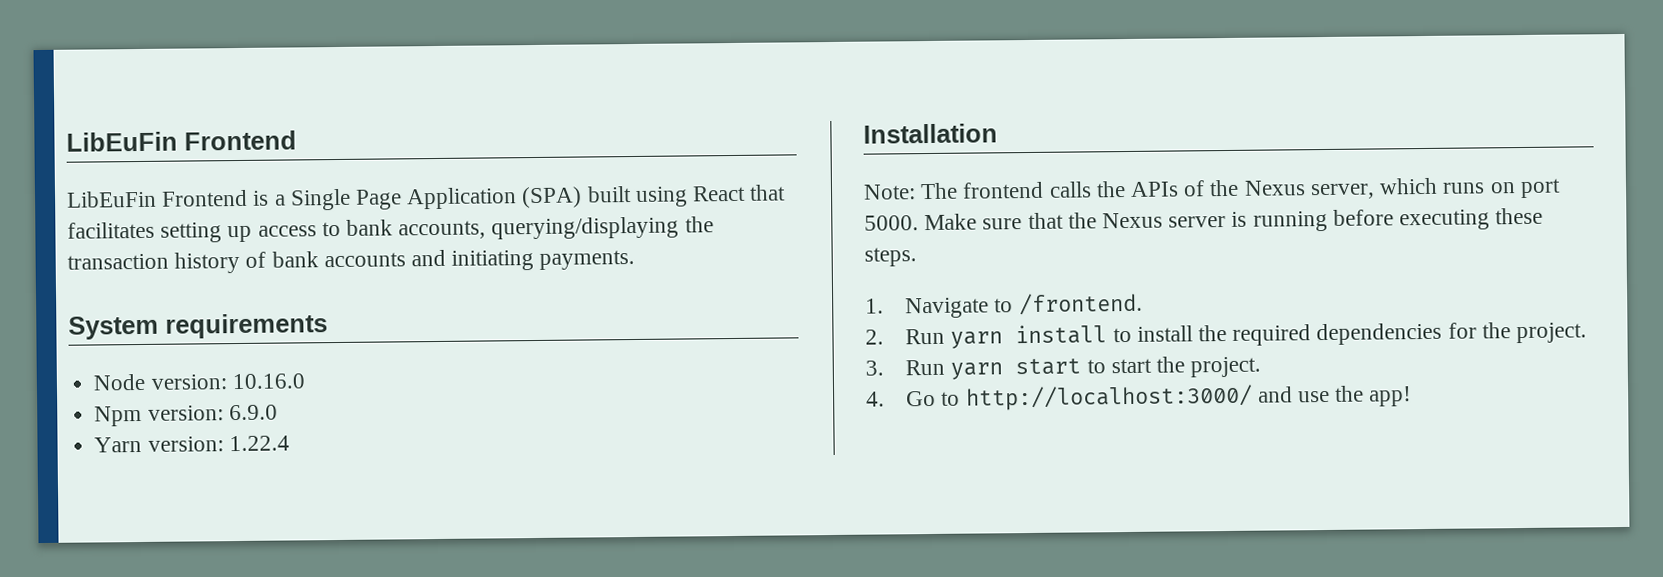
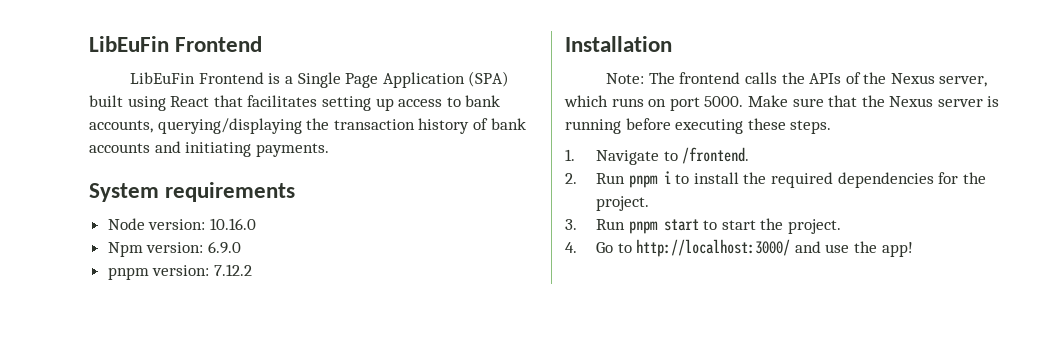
[94,435,290,453] Yarn version: 1.22.4 -> [107,264,252,280] pnpm version: 7.12.2
[950,324,1108,349] yarn install -> [628,171,671,188] pnpm i
[950,362,1004,380] yarn -> [628,221,658,234] pnpm

